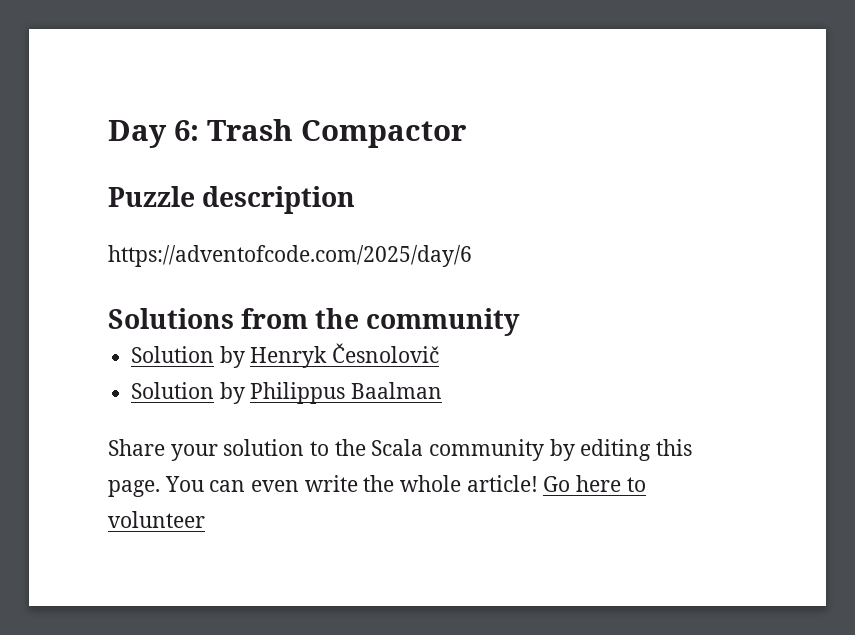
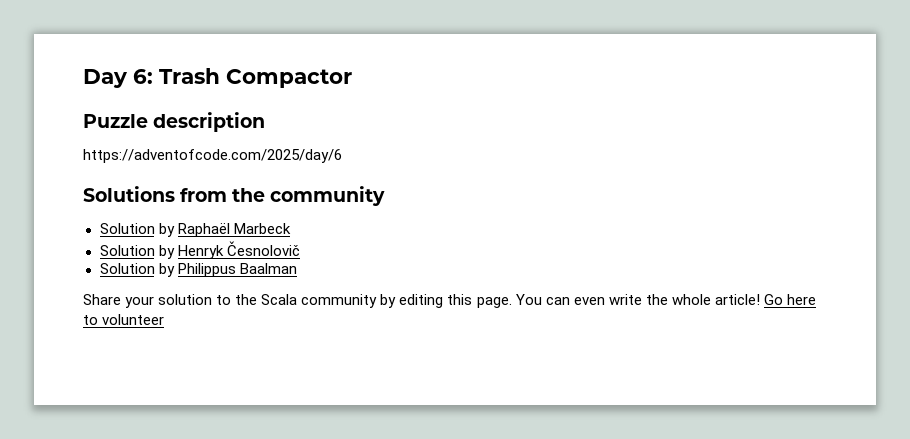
(521, 322) none -> [99,223,291,237] // Solution by Raphaël Marbeck

